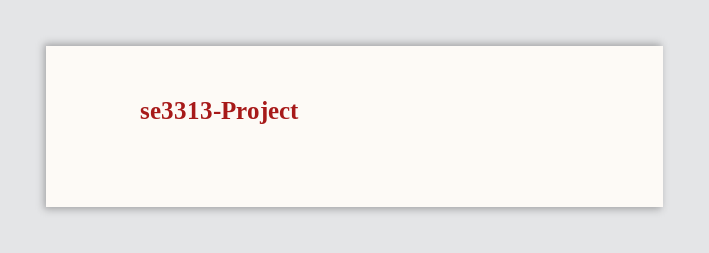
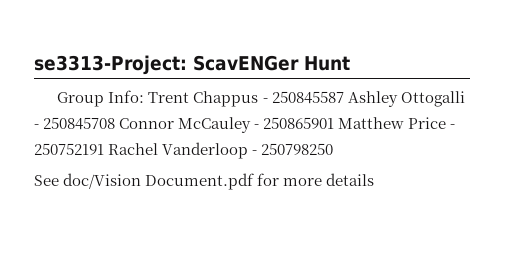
[140,101,299,124] se3313-Project -> [34,55,350,75] [57,90,465,107] [34,117,456,133] [34,142,334,159] [34,173,375,190] se3313-Project: ScavENGer Hunt // Group Info: Trent Chappus - 250845587 Ashley Ottogalli - 250845708 Connor McCauley - 250865901 Matthew Price - 250752191 Rachel Vanderloop - 250798250 // See doc/Vision Document.pdf for more details

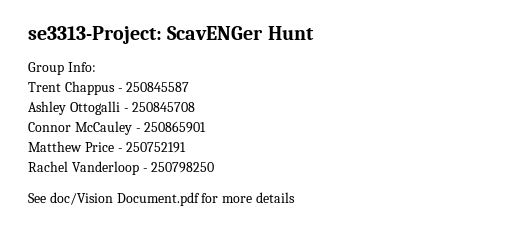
(145, 96) none -> (96, 67) //
(344, 97) none -> (190, 87) //
(116, 123) none -> (196, 107) //
(335, 123) none -> (207, 127) //
(104, 149) none -> (187, 147) //

